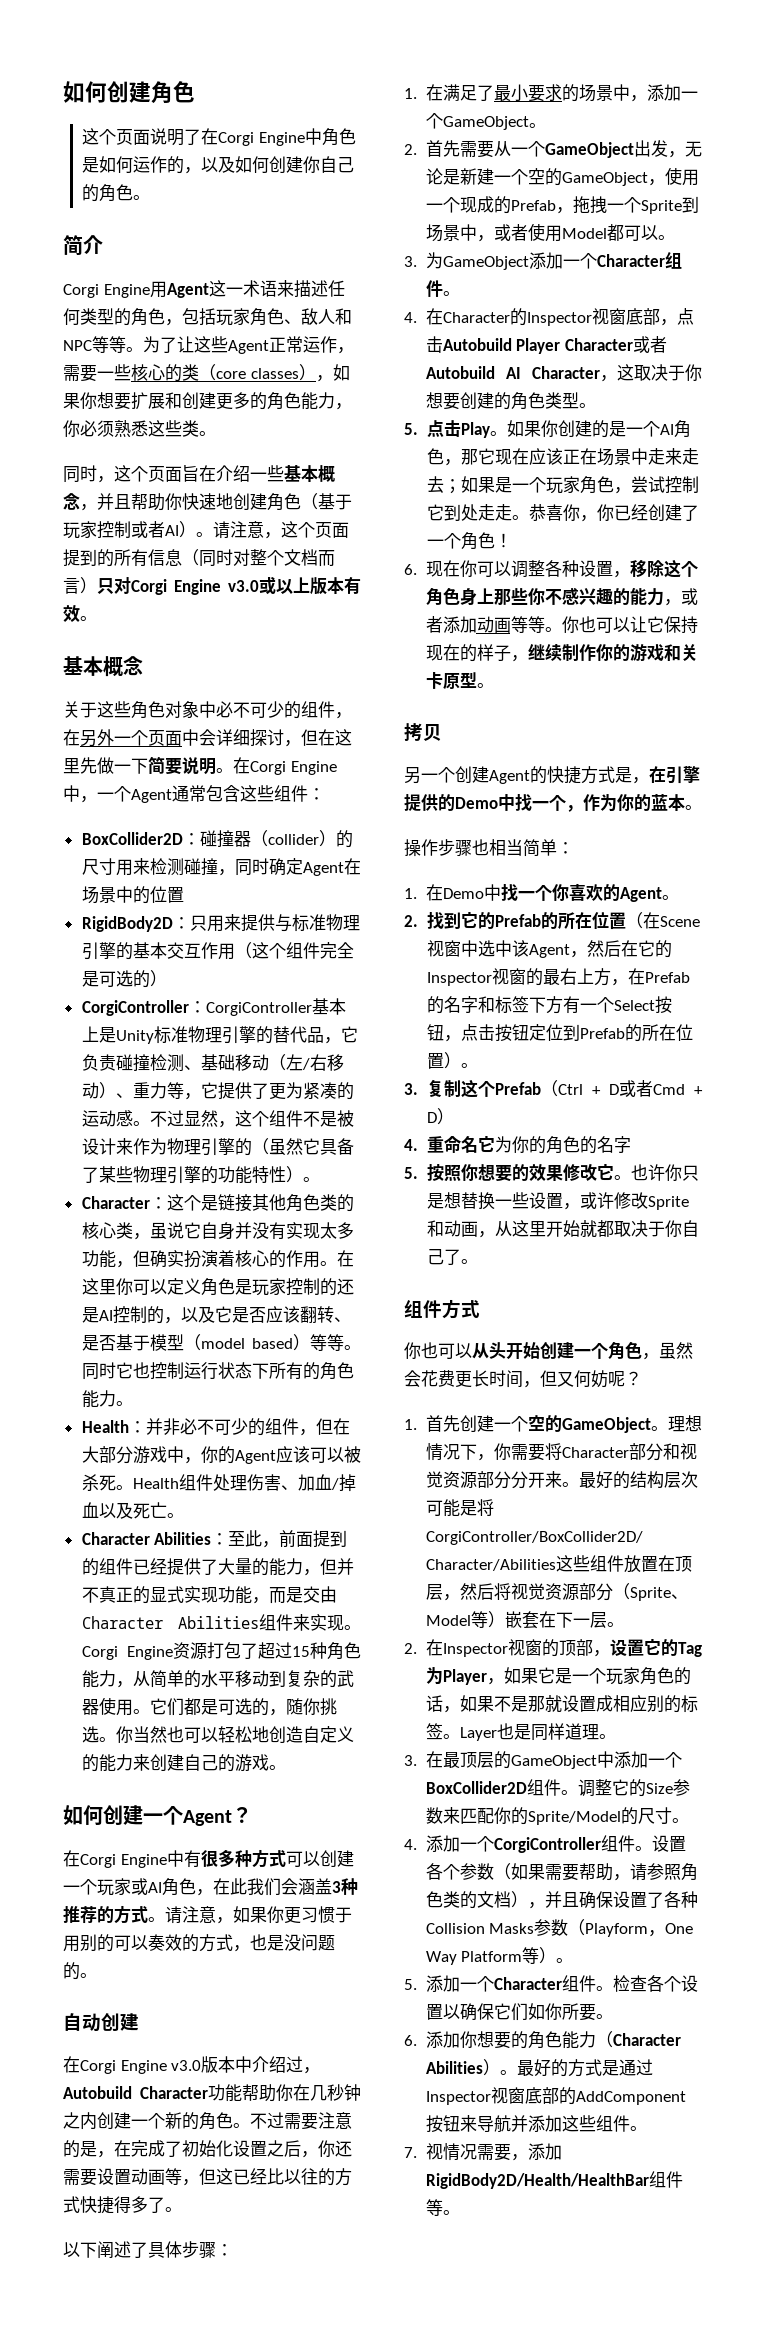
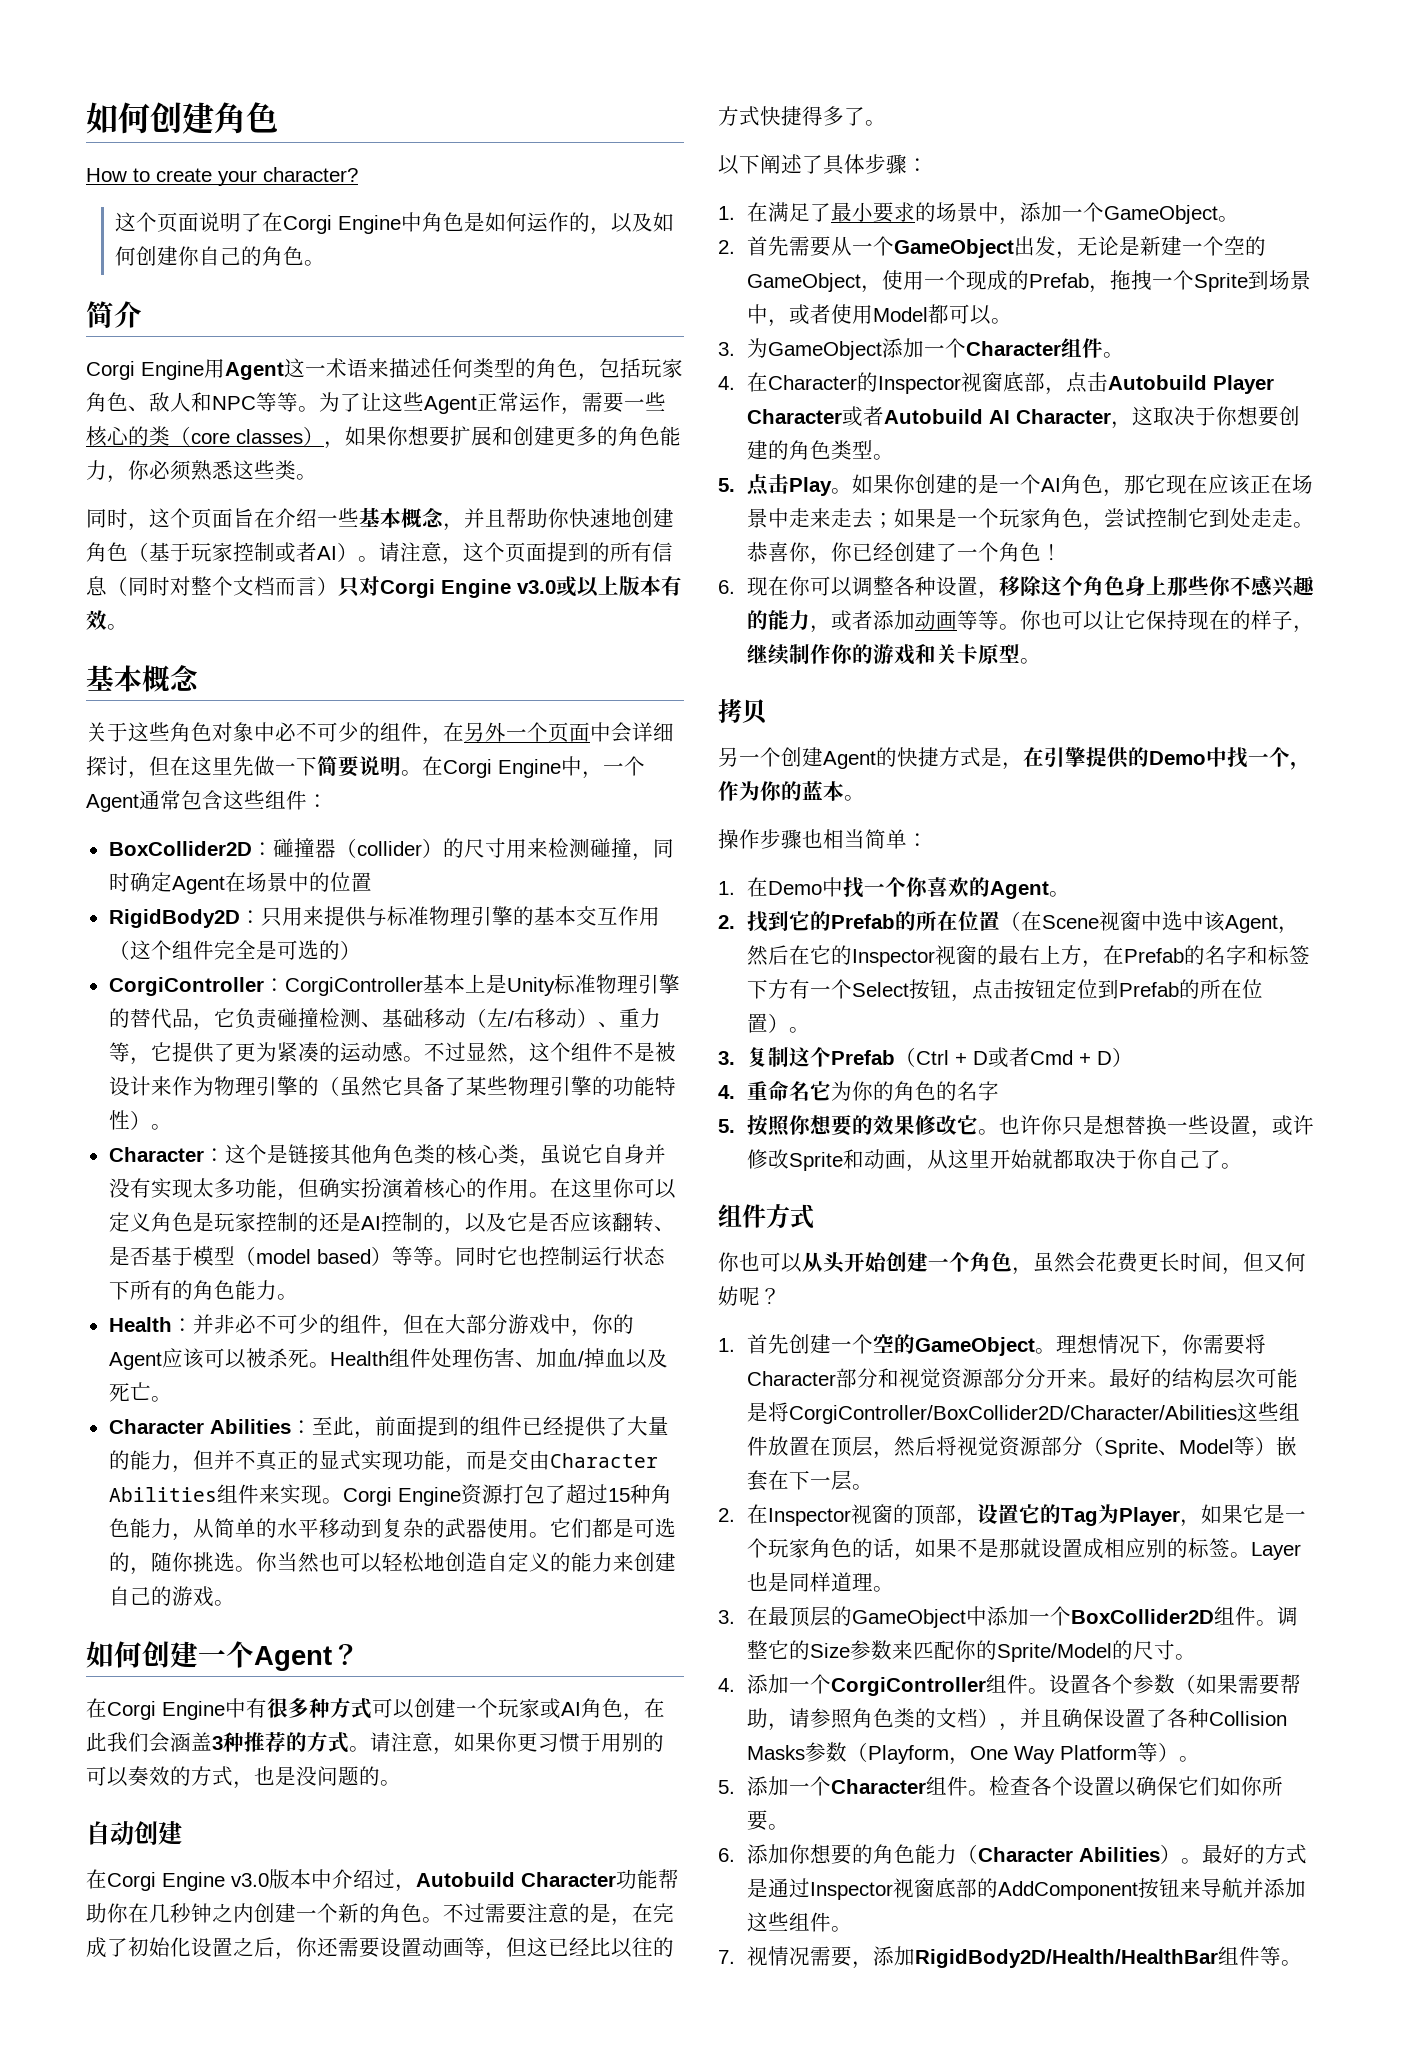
(195, 92) none -> [86,167,358,186] // How to create your character?

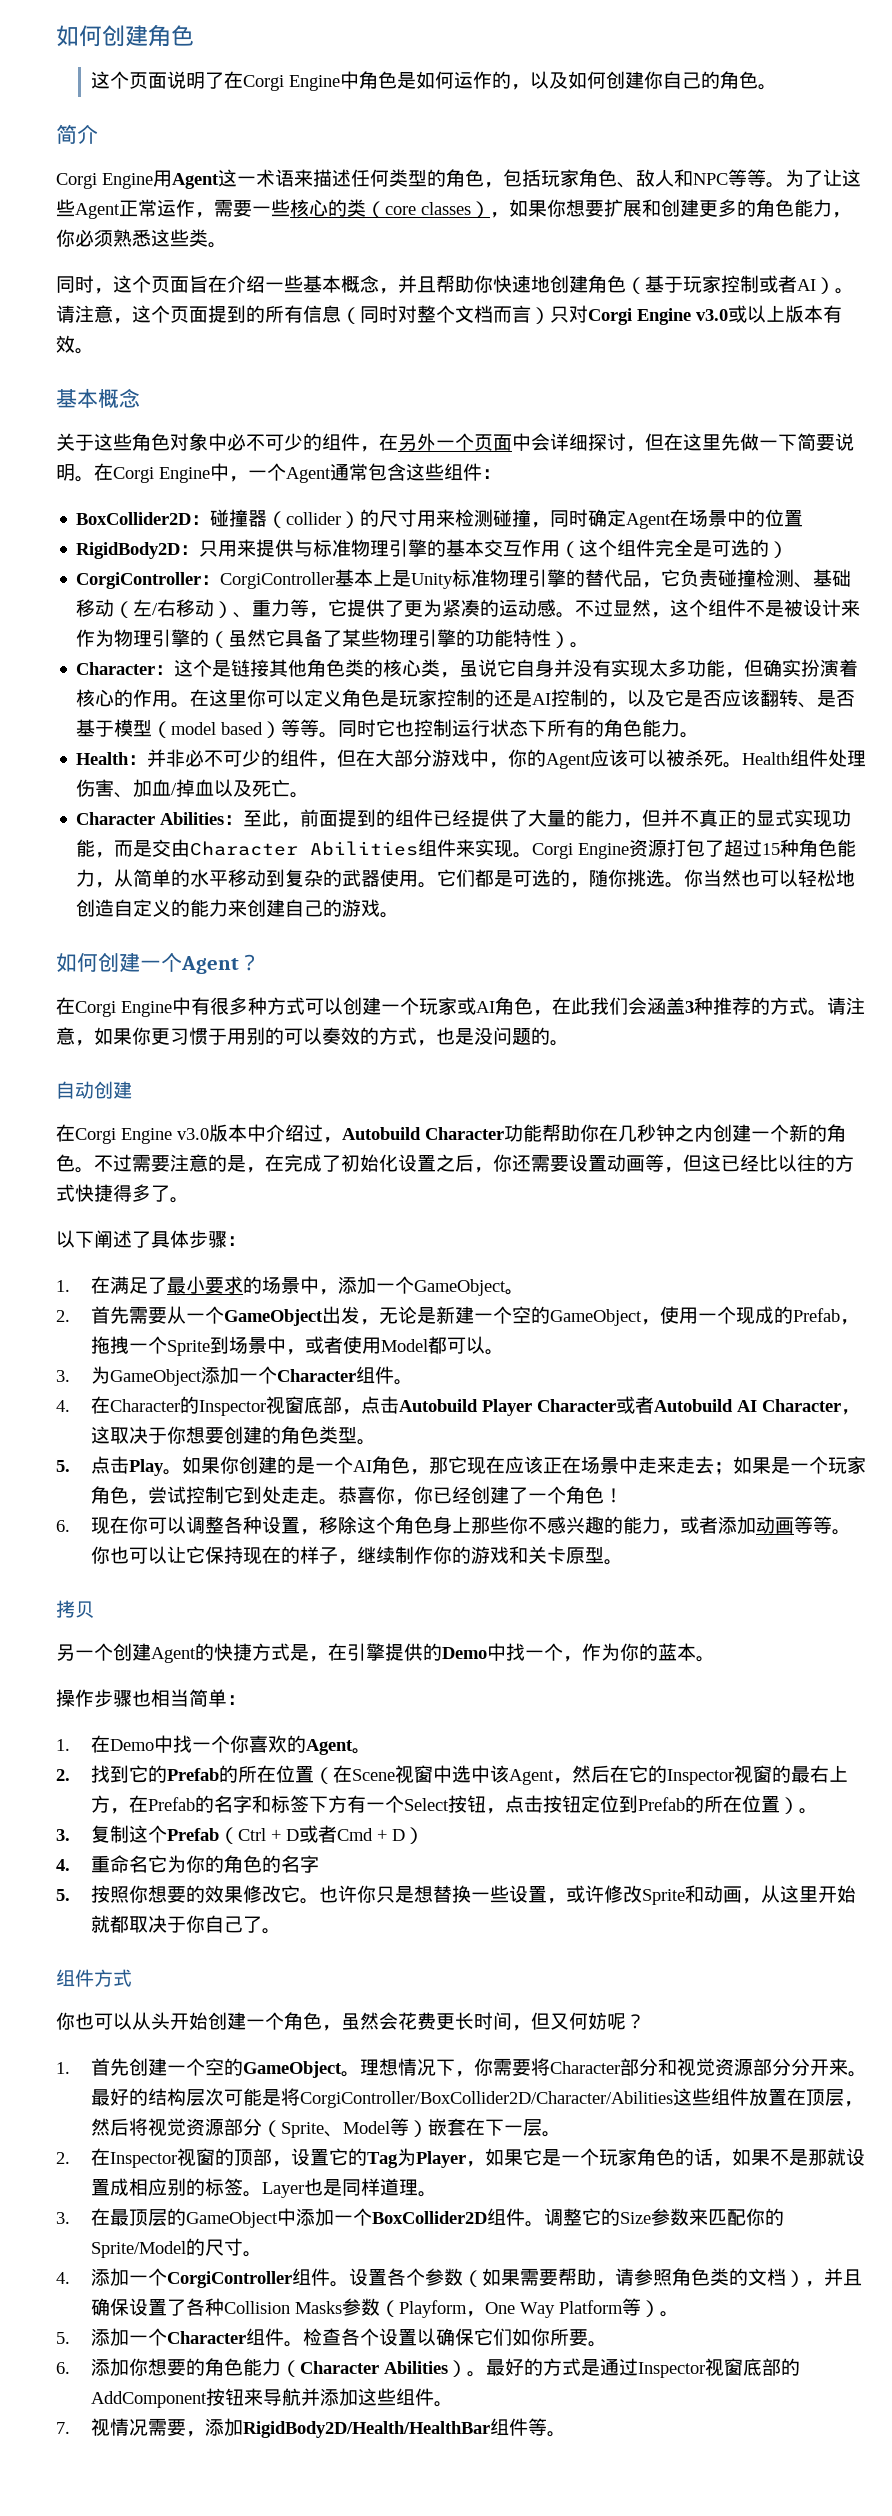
[86,167,358,186] // How to create your character? -> (194, 35) none

